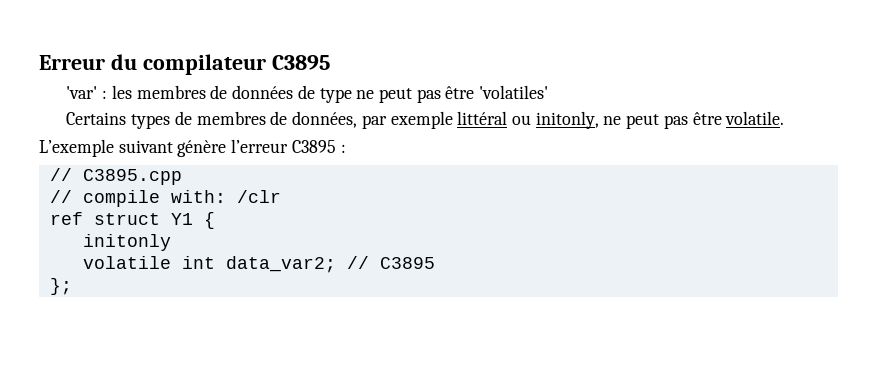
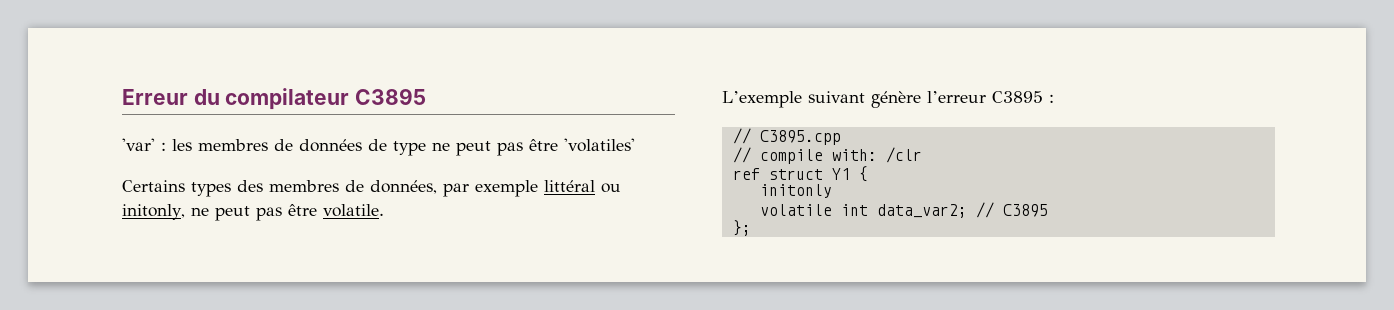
[174,111,192,125] de -> [237,180,263,192] des

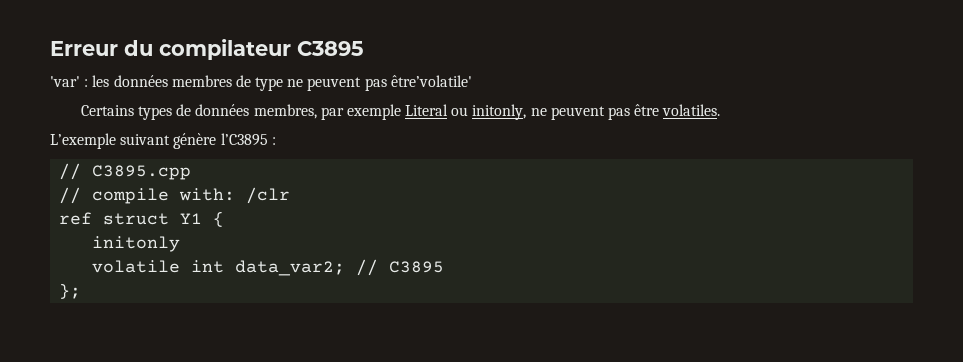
[198,138,635,156] [122,180,437,197] membres de données de type ne peut pas être 'volatiles' // Certains types des membres de données, -> [113,75,472,91] [80,104,317,120] données membres de type ne peuvent pas être’volatile' // Certains types de données membres,
[544,180,595,192] littéral -> [405,104,449,116] Literal
[215,204,384,221] peut pas être volatile. -> [550,104,721,120] peuvent pas être volatiles.
[927,91,1043,103] l’erreur C3895 -> [220,133,268,146] l’C3895

